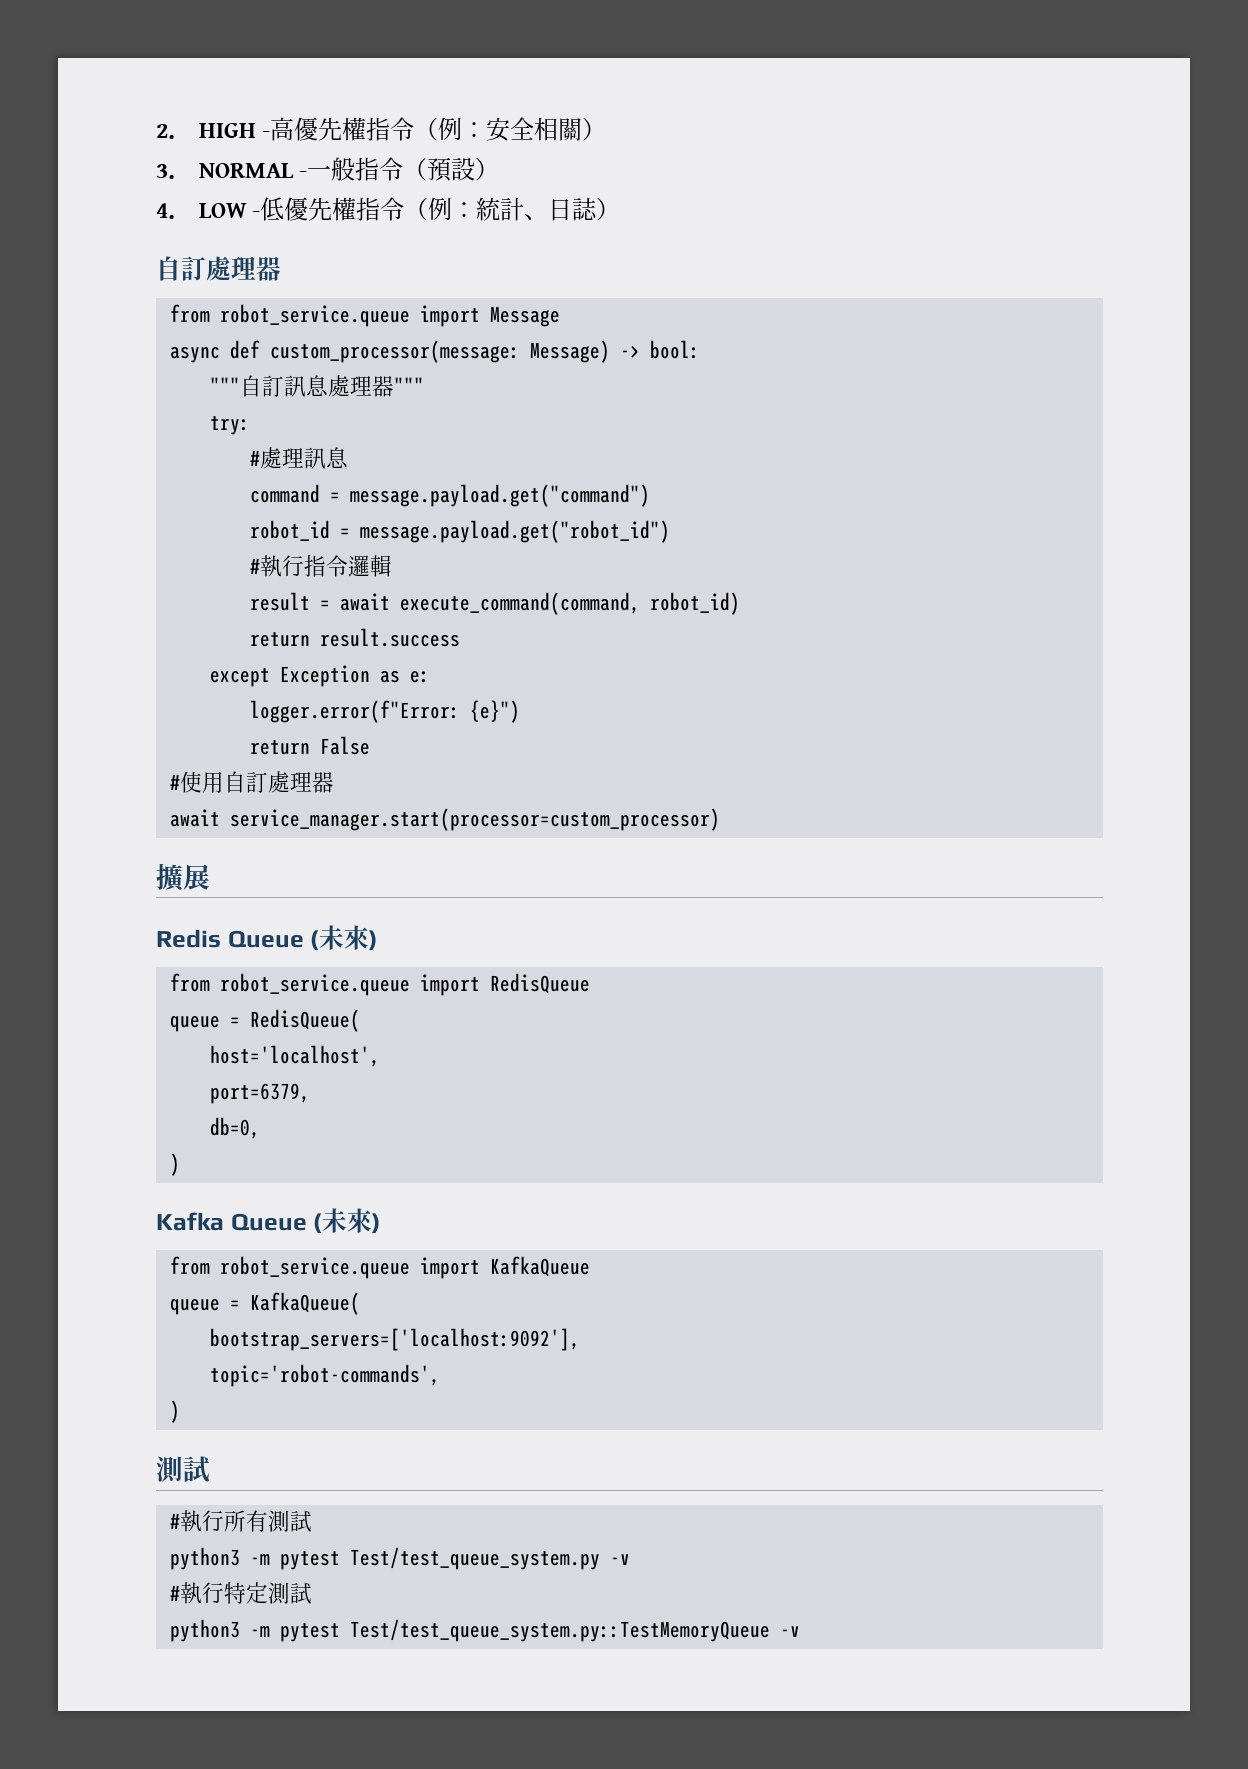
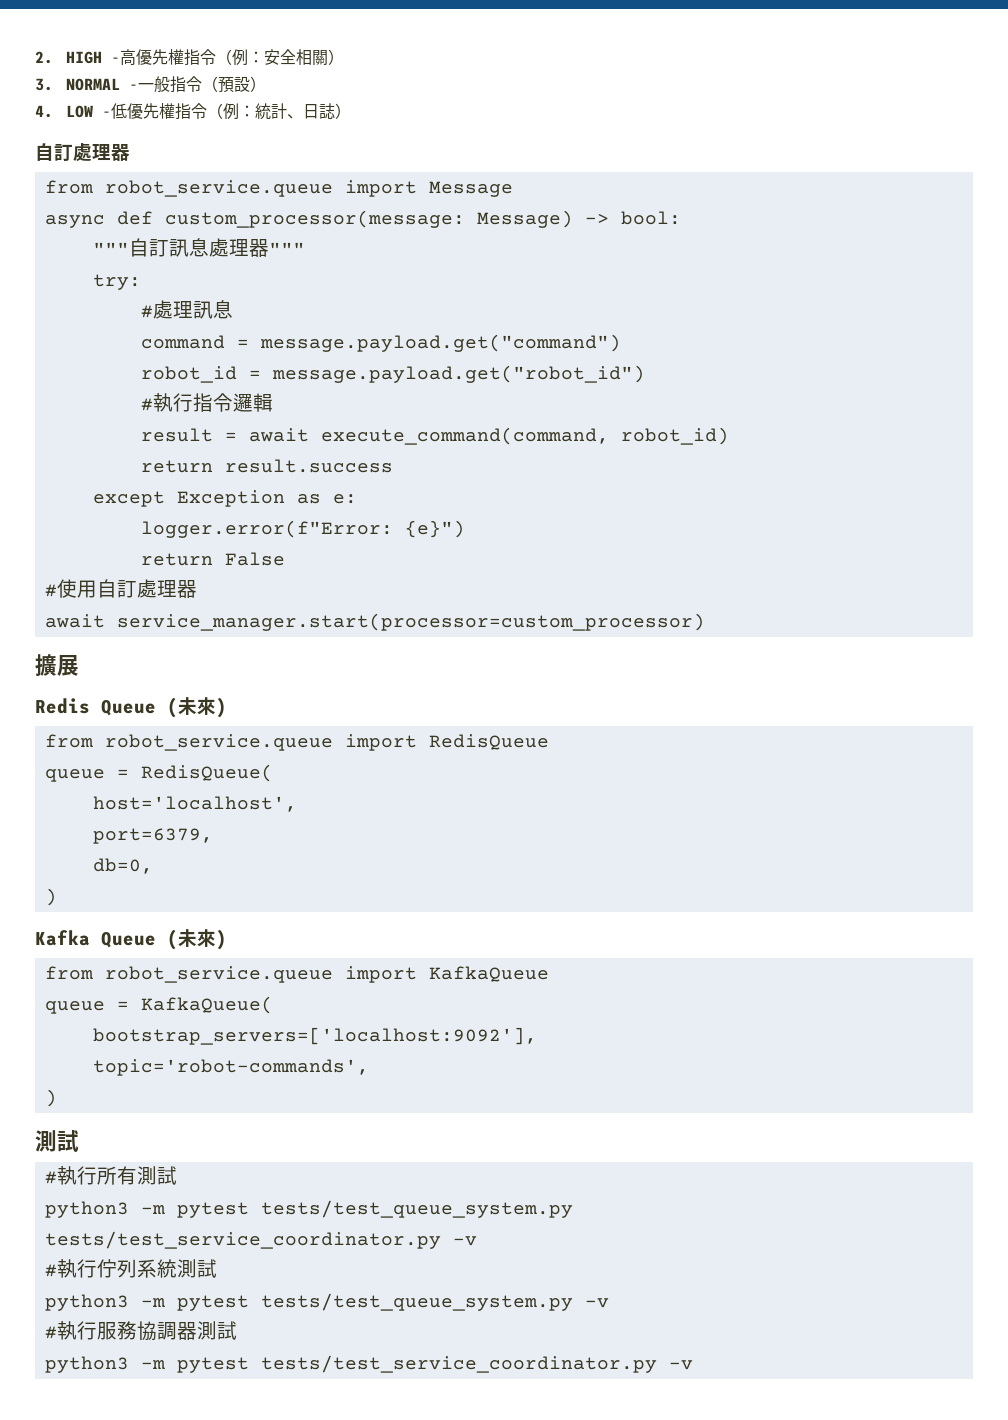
[350,1547,631,1570] [170,1582,313,1604] [170,1619,801,1642] Test/test_queue_system.py -v // #執行特定測試 // python3 -m pytest Test/test_queue_system.py::TestMemoryQueue -v -> [260,1200,573,1218] [44,1231,477,1249] [44,1259,217,1278] [44,1293,609,1311] [44,1321,237,1341] [44,1355,693,1373] tests/test_queue_system.py tests/test_service_coordinator.py -v // #執行佇列系統測試 // python3 -m pytest tests/test_queue_system.py -v // #執行服務協調器測試 // python3 -m pytest tests/test_service_coordinator.py -v

